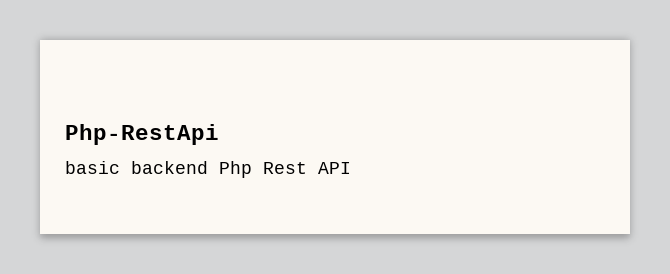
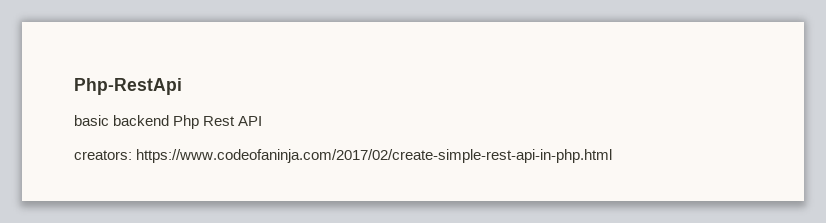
(351, 168) none -> [74,149,613,163] // creators: https://www.codeofaninja.com/2017/02/create-simple-rest-api-in-php.html

